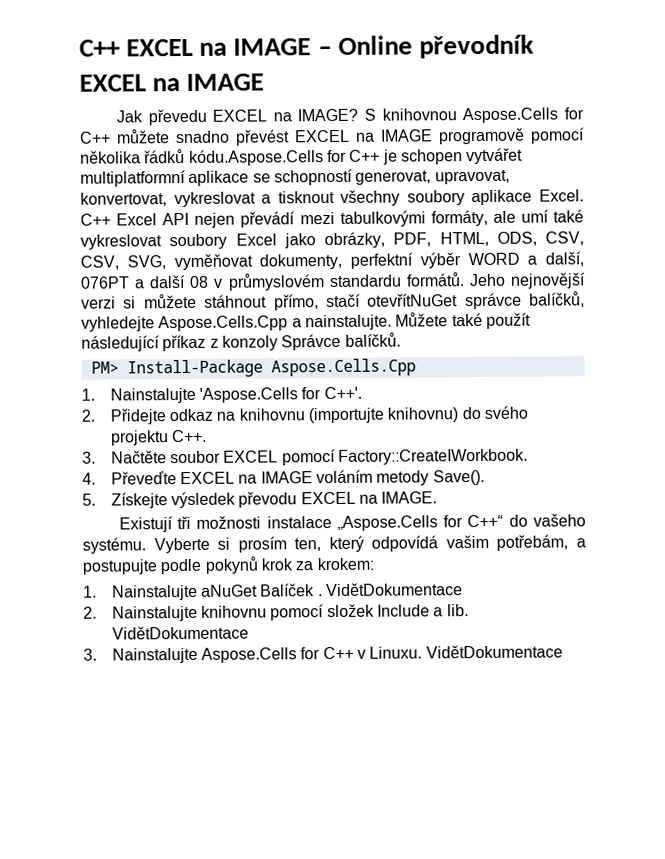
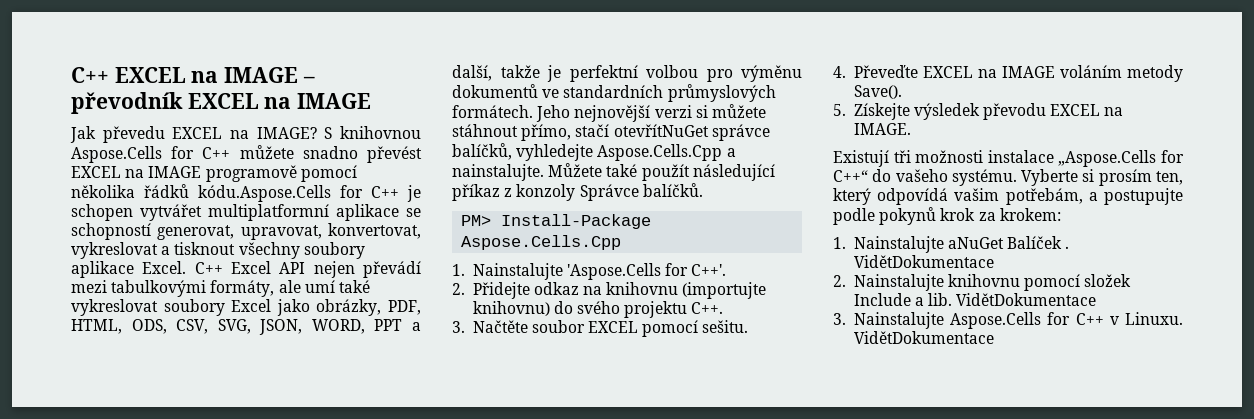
[337,35,413,55] Online -> (315, 79) none
[80,251,584,271] [80,272,465,291] CSV, SVG, vyměňovat dokumenty, perfektní výběr WORD a další, 076PT a další 08 v průmyslovém standardu formátů. -> [217,319,421,335] [452,65,802,82] [452,84,776,102] [452,105,533,118] SVG, JSON, WORD, PPT a další, takže je perfektní volbou pro výměnu dokumentů ve standardních průmyslových formátech.
[337,448,528,465] Factory::CreateIWorkbook. -> [702,320,749,333] sešitu.

